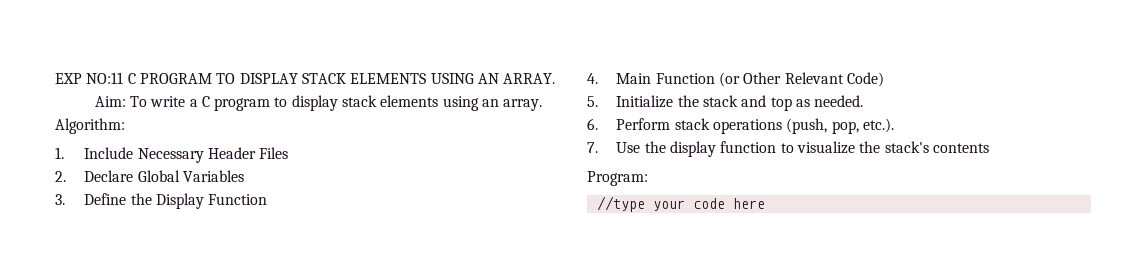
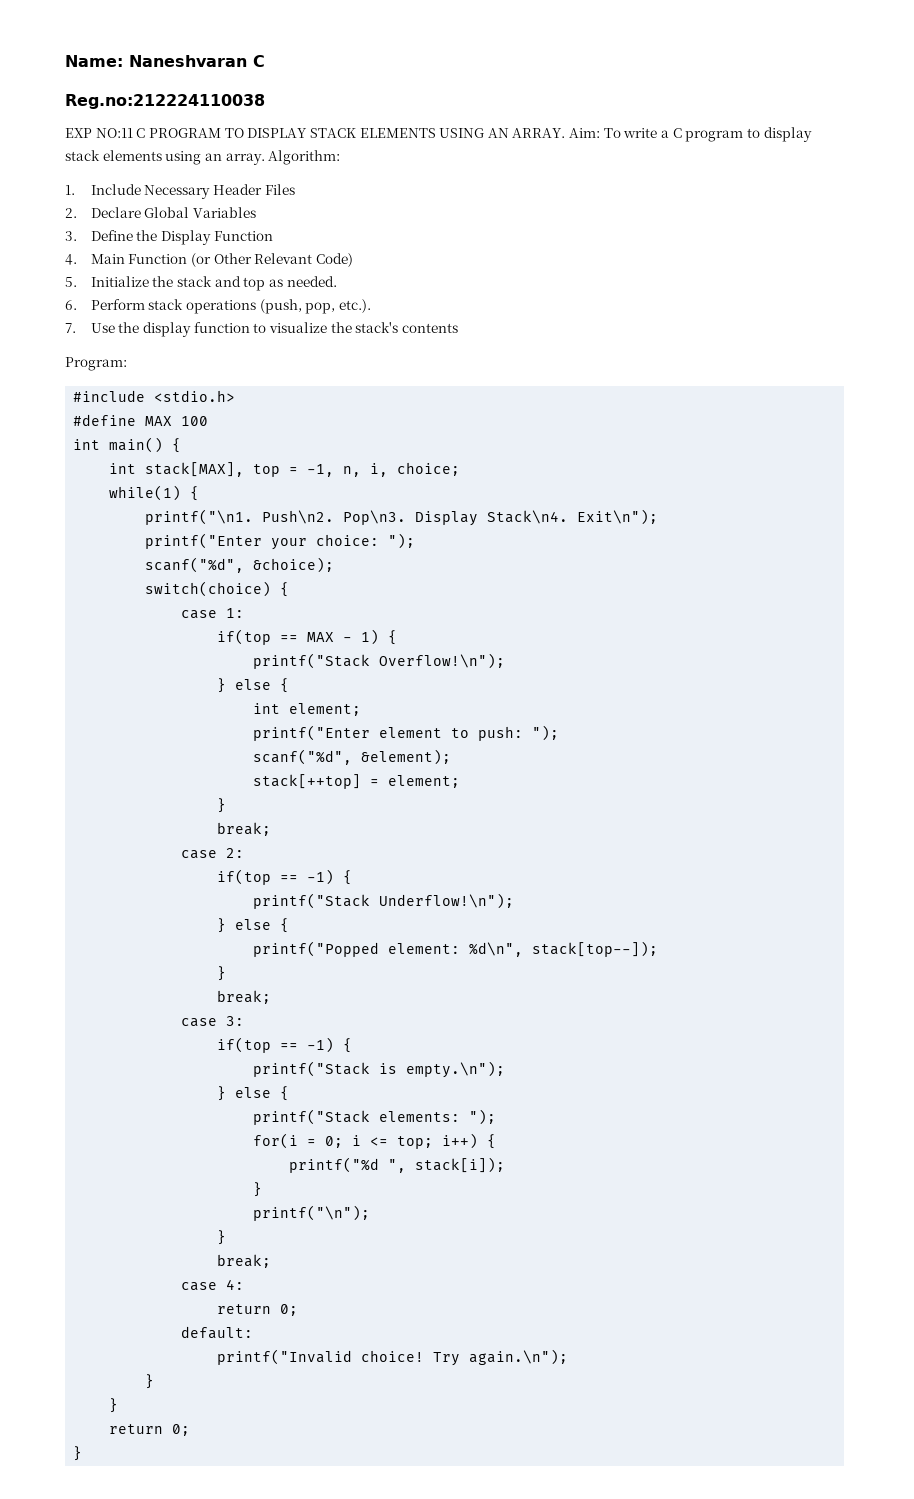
(55, 78) none -> [65,55,265,67] [65,94,265,109] Name: Naneshvaran C // Reg.no:212224110038 //
(556, 78) // -> (566, 133) none
[596,196,765,212] //type your code here -> [73,390,236,402] [73,414,209,426] [73,437,182,453] [109,462,461,477] [109,485,200,501] [145,509,659,526] [145,533,416,550] [145,557,335,573] [145,581,290,597] [181,608,245,619] [217,629,398,645] [253,653,506,669] [217,678,290,693] [253,703,362,716] [253,725,560,741] [253,749,452,765] [253,774,461,789] [217,798,227,813] [217,822,272,836] [181,848,245,859] [217,869,353,885] [253,893,515,909] [217,918,290,933] [253,941,659,957] [217,966,227,981] [217,990,272,1004] [181,1016,245,1027] [217,1037,353,1053] [253,1061,506,1078] [217,1086,290,1101] [253,1109,497,1125] [253,1133,497,1149] [289,1157,506,1173] [253,1182,263,1197] [253,1205,371,1221] [217,1230,227,1245] [217,1254,272,1268] [181,1279,245,1291] [217,1304,299,1316] [181,1326,254,1339] [217,1349,569,1366] [145,1374,155,1389] [109,1398,119,1413] [109,1424,191,1436] [73,1446,83,1461] #include <stdio.h> // #define MAX 100 // int main() { // int stack[MAX], top = -1, n, i, choice; // while(1) { // printf("\n1. Push\n2. Pop\n3. Display Stack\n4. Exit\n"); // printf("Enter your choice: "); // scanf("%d", &choice); // switch(choice) { // case 1: // if(top == MAX - 1) { // printf("Stack Overflow!\n"); // } else { // int element; // printf("Enter element to push: "); // scanf("%d", &element); // stack[++top] = element; // } // break; // case 2: // if(top == -1) { // printf("Stack Underflow!\n"); // } else { // printf("Popped element: %d\n", stack[top--]); // } // break; // case 3: // if(top == -1) { // printf("Stack is empty.\n"); // } else { // printf("Stack elements: "); // for(i = 0; i <= top; i++) { // printf("%d ", stack[i]); // } // printf("\n"); // } // break; // case 4: // return 0; // default: // printf("Invalid choice! Try again.\n"); // } // } // return 0; // }

